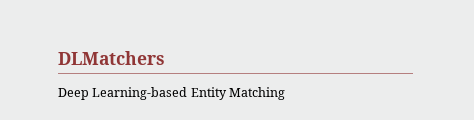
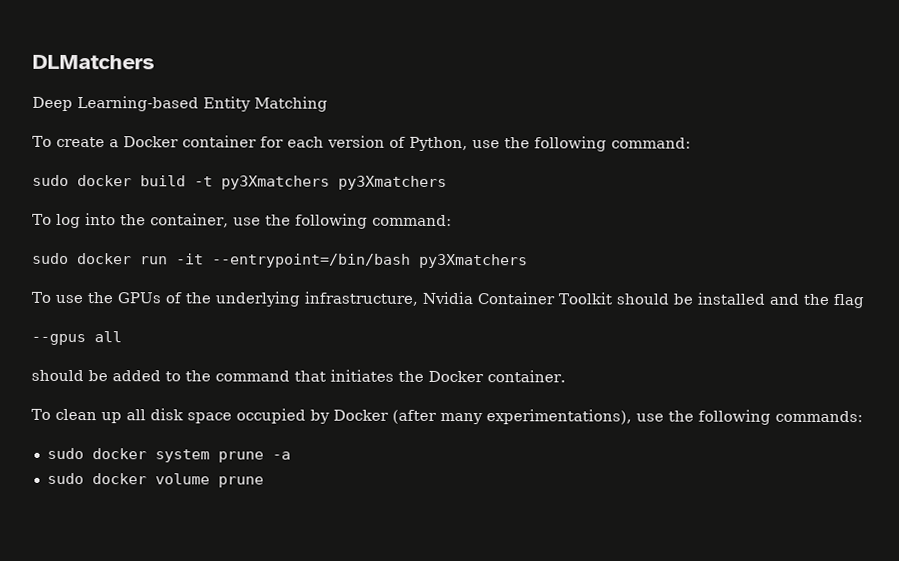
(286, 93) none -> [32,135,691,152] [32,174,447,190] [32,213,452,229] [32,252,528,269] [31,291,864,309] [31,331,122,346] [31,369,566,383] [31,408,863,425] [46,447,291,463] [46,472,264,488] // To create a Docker container for each version of Python, use the following command: // sudo docker build -t py3Xmatchers py3Xmatchers // To log into the container, use the following command: // sudo docker run -it --entrypoint=/bin/bash py3Xmatchers // To use the GPUs of the underlying infrastructure, Nvidia Container Toolkit should be installed and the flag // --gpus all // should be added to the command that initiates the Docker container. // To clean up all disk space occupied by Docker (after many experimentations), use the following commands: // sudo docker system prune -a // sudo docker volume prune

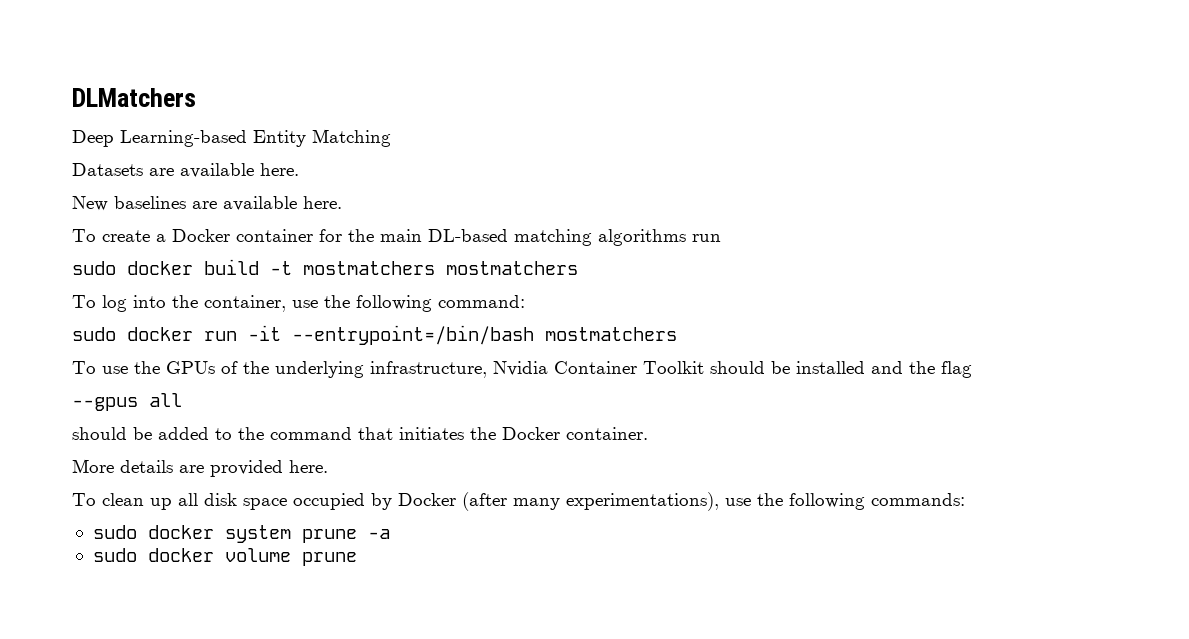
(328, 104) none -> [72,163,299,178] [72,196,342,211] // Datasets are available here. // New baselines are available here.
[286,135,691,152] each version of Python, use the following command: -> [348,229,721,246] the main DL-based matching algorithms run
[221,175,447,190] py3Xmatchers py3Xmatchers -> [303,261,578,275] mostmatchers mostmatchers
[419,253,528,269] py3Xmatchers -> [545,327,677,341] mostmatchers
(566, 376) none -> [72,459,328,477] // More details are provided here.

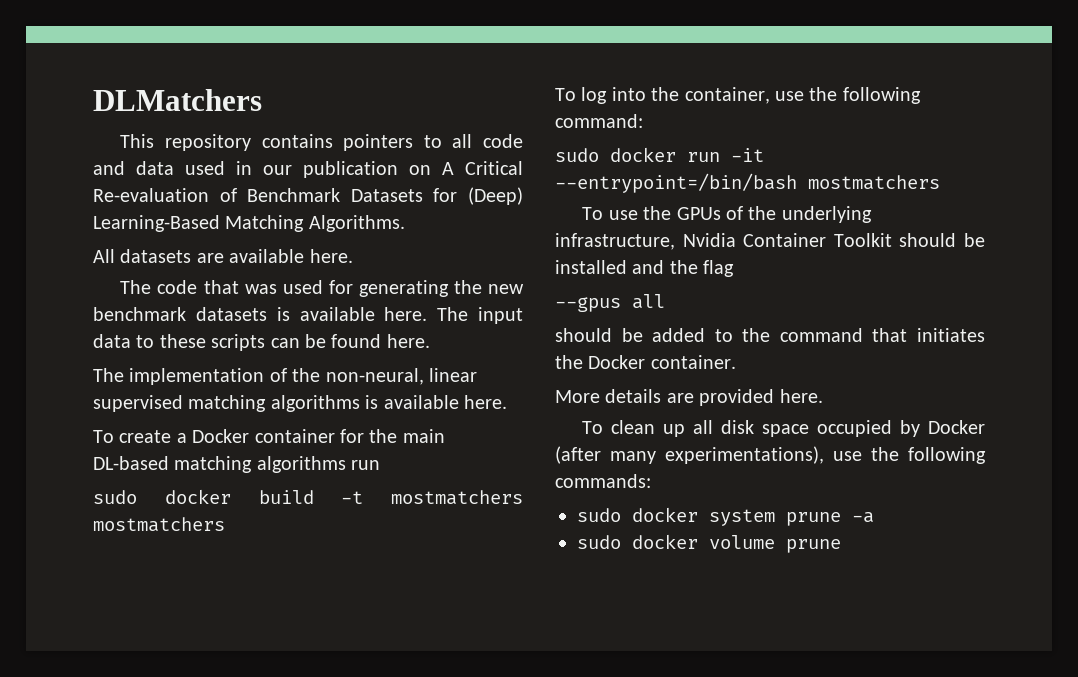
[72,129,391,147] [72,163,299,178] [72,196,217,211] Deep Learning-based Entity Matching // Datasets are available here. // New baselines are -> [120,134,523,151] [93,161,523,178] [93,187,523,205] [93,215,405,232] [93,249,353,263] [120,280,524,297] [93,307,523,324] [93,334,430,351] [93,368,477,385] [93,395,379,412] This repository contains pointers to all code and data used in our publication on A Critical Re-evaluation of Benchmark Datasets for (Deep) Learning-Based Matching Algorithms. // All datasets are available here. // The code that was used for generating the new benchmark datasets is available here. The input data to these scripts can be found here. // The implementation of the non-neural, linear supervised matching algorithms is

